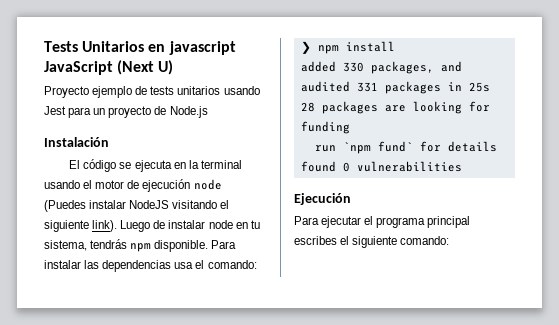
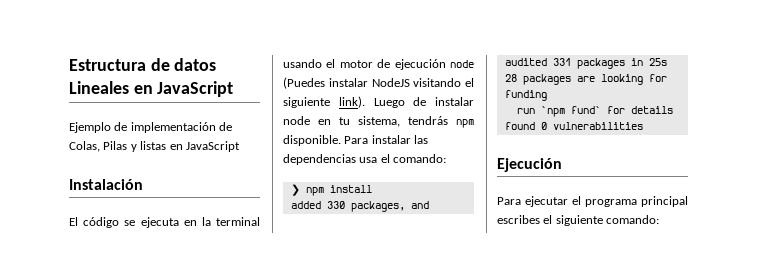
[44,41,236,55] [44,60,174,75] [44,86,260,98] [44,106,208,118] Tests Unitarios en javascript JavaScript (Next U) // Proyecto ejemplo de tests unitarios usando Jest para un proyecto de Node.js -> [69,58,217,71] [69,81,234,97] [69,122,233,133] [69,141,240,152] Estructura de datos Lineales en JavaScript // Ejemplo de implementación de Colas, Pilas y listas en JavaScript

